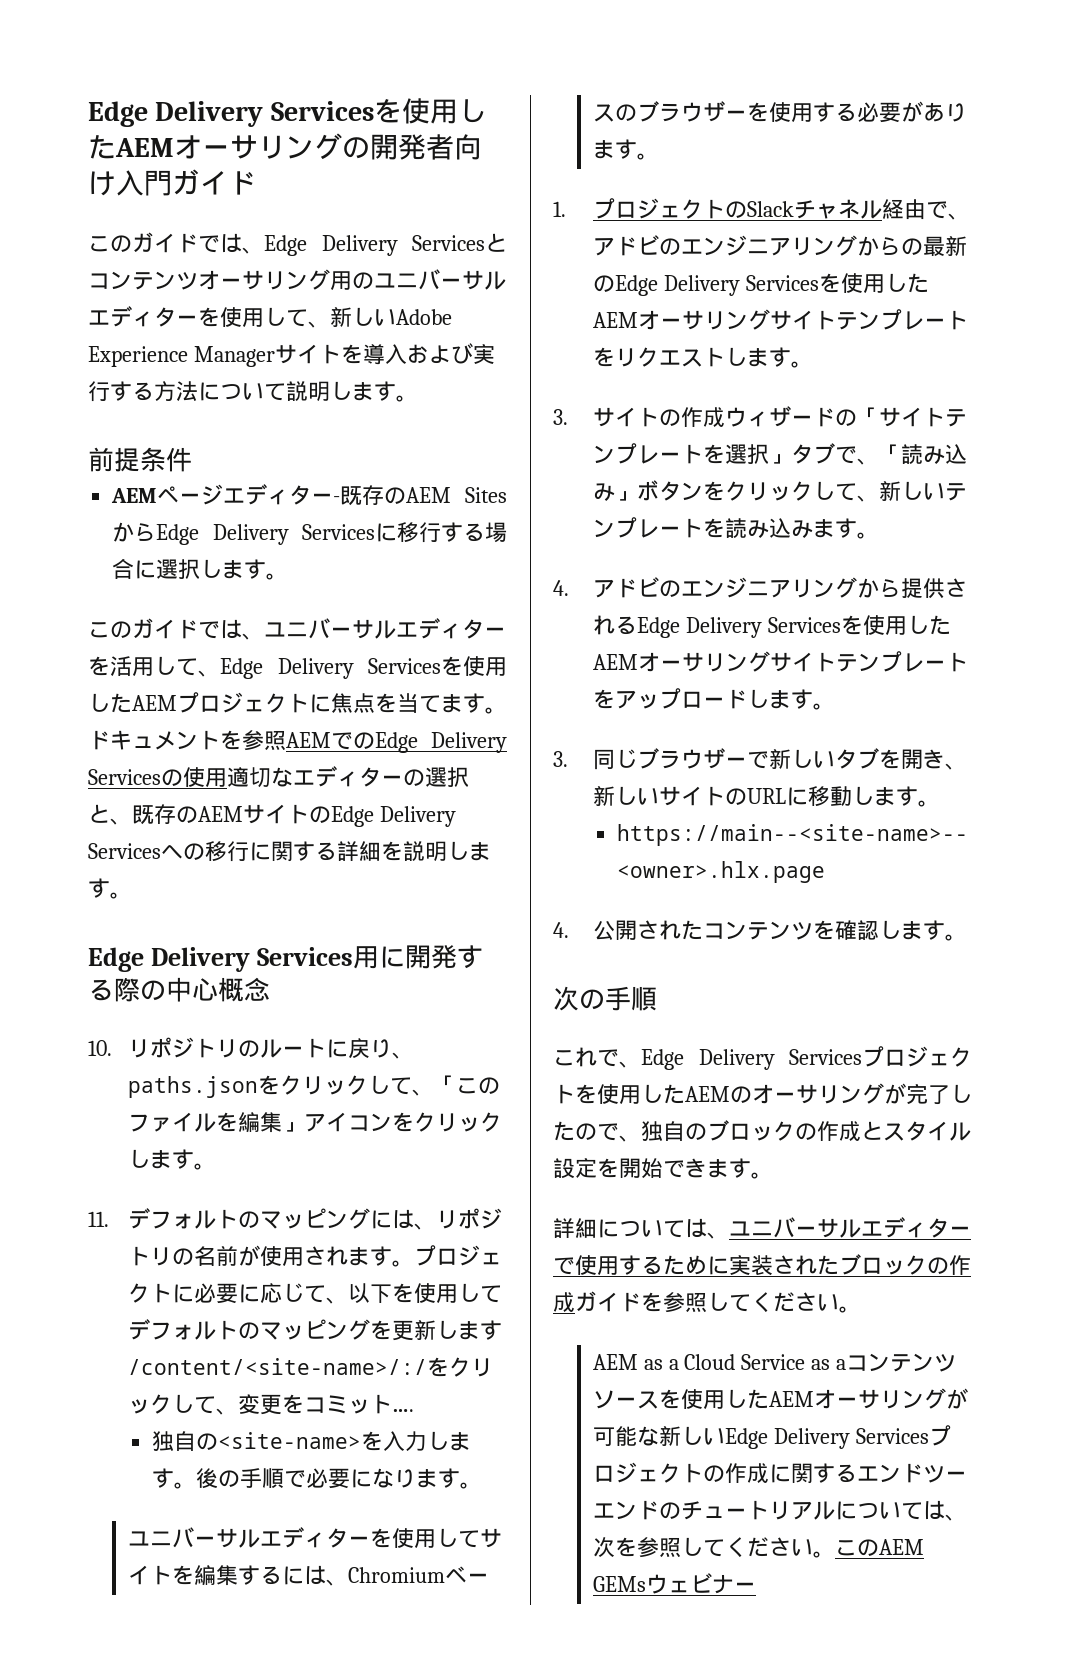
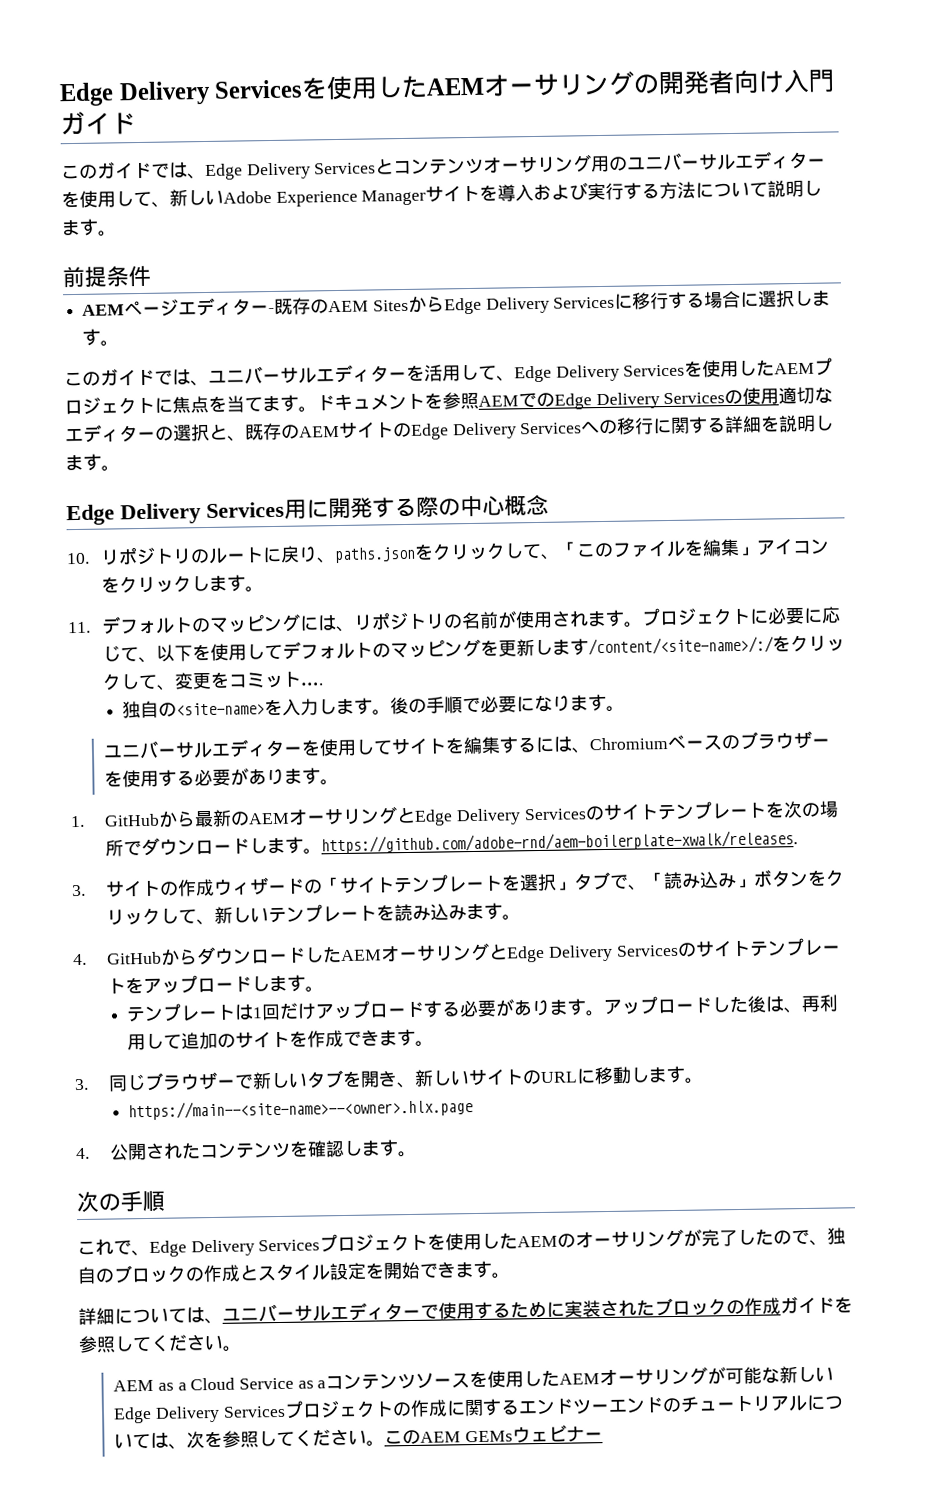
[592,198,970,220] [592,235,967,256] [592,273,929,296] [592,309,968,330] [592,347,813,368] プロジェクトのSlackチャネル経由で、アドビのエンジニアリングからの最新のEdge Delivery Servicesを使用したAEMオーサリングサイトテンプレートをリクエストします。 -> [104,800,839,828] [105,830,799,857] GitHubから最新のAEMオーサリングとEdge Delivery Servicesのサイトテンプレートを次の場所でダウンロードします。https://github.com/adobe-rnd/aem-boilerplate-xwalk/releases.
[592,577,967,599] [592,615,951,638] [592,651,770,672] アドビのエンジニアリングから提供されるEdge Delivery Servicesを使用したAEMオーサリング -> [107,942,697,966] GitHubからダウンロードしたAEMオーサリングとEdge Delivery Servicesの
(835, 706) none -> [126,994,839,1023] [127,1028,435,1051] // テンプレートは1回だけアップロードする必要があります。アップロードした後は、再利用して追加のサイトを作成できます。

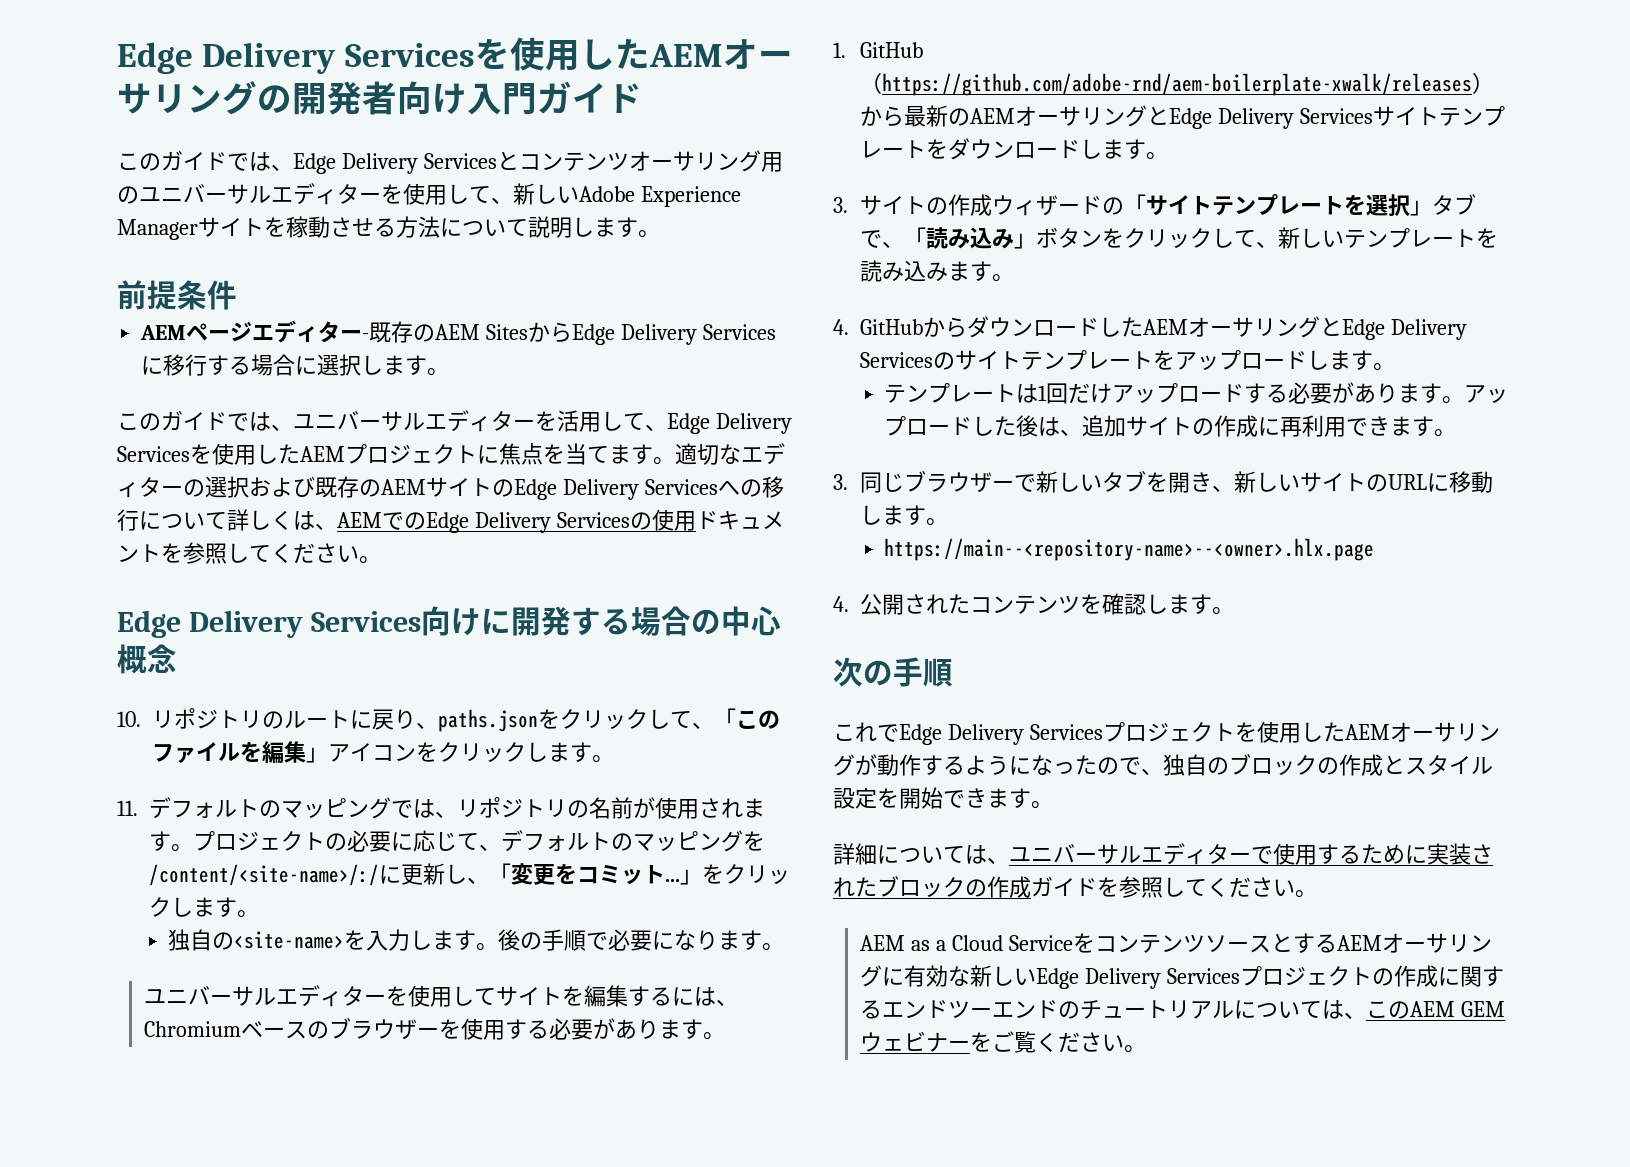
[497,182,643,202] 導入および実行す -> [286,216,374,238] 稼動させ
[316,387,780,412] ドキュメントを参照AEMでのEdge Delivery Servicesの使用 -> (675, 461) none
[209,423,246,442] と、 -> [249,476,315,497] および
[670,414,835,434] [65,453,102,471] 関する詳細を説明します -> [161,509,784,533] [117,542,359,564] ついて詳しくは、AEMでのEdge Delivery Servicesの使用ドキュメントを参照してください
[284,499,307,519] 用 -> [420,606,481,636] 向け
[416,496,439,517] 際 -> [630,606,691,636] 場合
[299,615,320,632] に -> [391,800,413,818] で
[749,608,770,625] に -> [325,833,347,851] の
[156,643,284,662] 以下を使用して -> (501, 847) none
[498,634,846,657] [102,671,324,691] 更新します/content/<site-name>/:/をクリックして、変更をコミット…. -> [149,863,790,886] [149,897,259,918] /content/<site-name>/:/に更新し、「変更をコミット...」をクリックします。
(161, 820) none -> [860,73,1495,96] （https://github.com/adobe-rnd/aem-boilerplate-xwalk/releases）
[584,800,839,821] [105,839,143,857] のサイトテンプレートを次の場所で -> [1373,106,1506,126] [860,139,949,159] サイトテンプレートを
[321,830,799,855] https://github.com/adobe-rnd/aem-boilerplate-xwalk/releases. -> (1169, 156) none
[801,994,839,1013] [127,1029,345,1051] 再利用して追加のサイトを作成 -> [1082,415,1347,437] 追加サイトの作成に再利用
[128,1098,474,1121] https://main--<site-name>--<owner>.hlx.page -> [884,538,1375,561] https://main--<repository-name>--<owner>.hlx.page
[131,1249,150,1257] 、 -> (899, 733) none
[557,1228,757,1248] のオーサリングが完了し -> [1389,722,1500,742] [833,754,1075,776] オーサリングが動作するようになっ
[297,1380,327,1389] as a -> [1073,933,1096,953] を
[469,1366,763,1388] を使用したAEMオーサリングが可能 -> [1271,933,1493,953] [860,965,949,987] とするAEMオーサリングに有効
[186,1424,603,1449] 次を参照してください。このAEM GEMsウェビナー -> [1366,1001,1506,1019] [860,1031,1147,1053] このAEM GEMウェビナーをご覧ください。

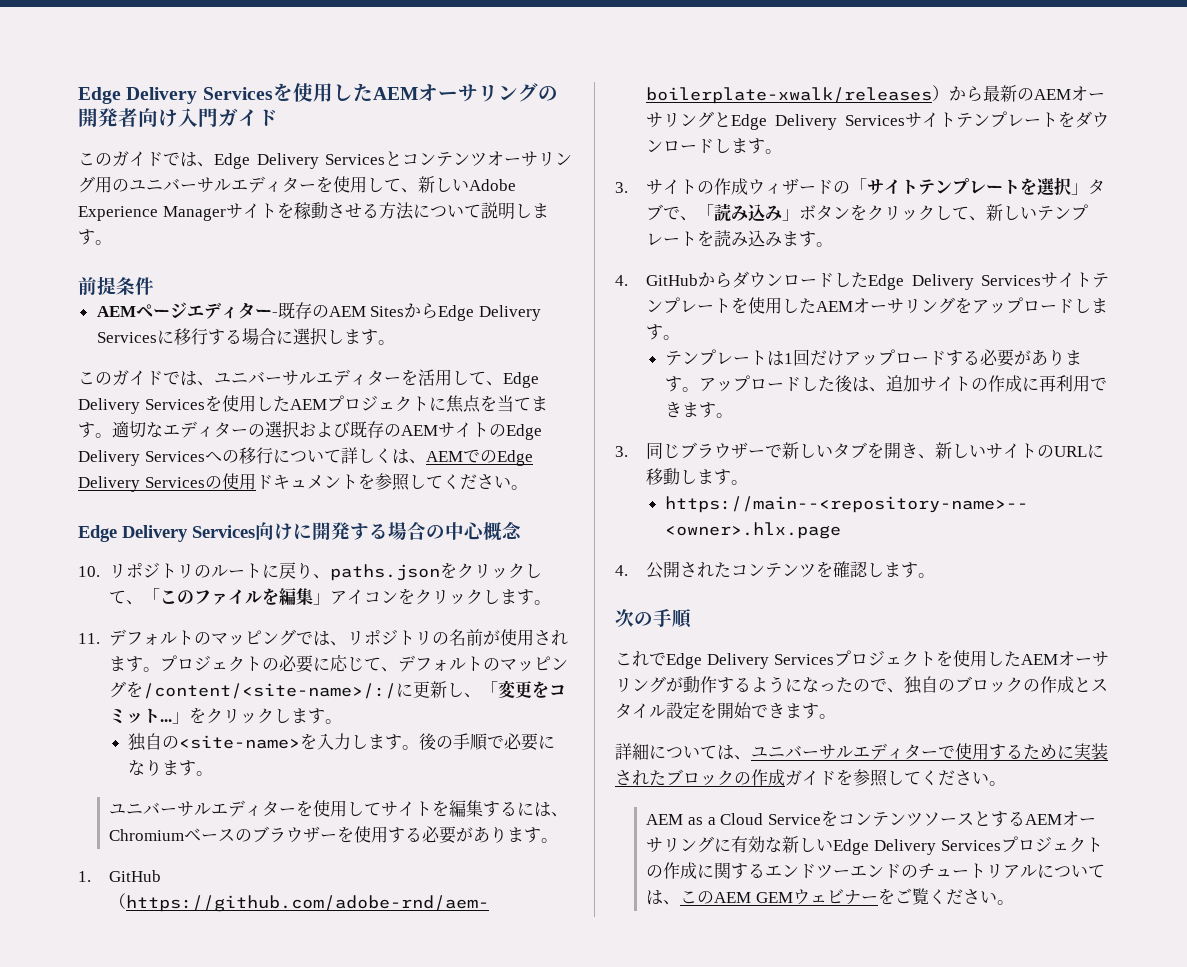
[1143,316,1468,340] [860,350,1176,370] AEMオーサリングとEdge Delivery Servicesのサイトテンプレートを -> [868,272,1109,290] [646,297,973,314] Edge Delivery Servicesサイトテンプレートを使用したAEMオーサリングを

